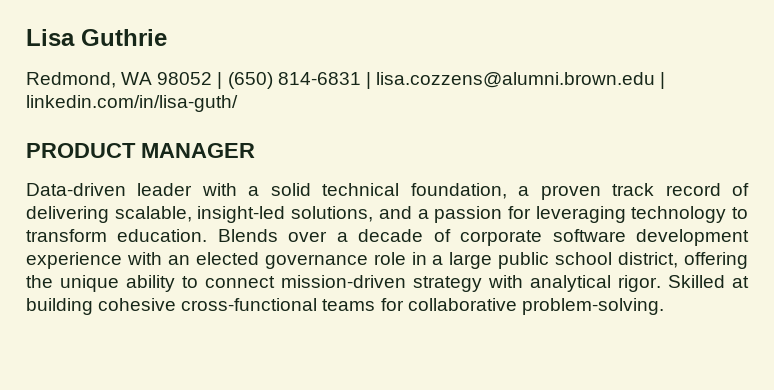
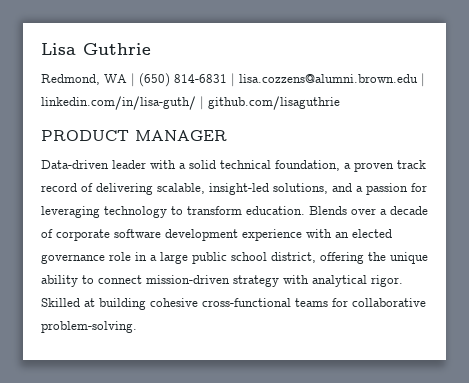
[157,72,213,85] 98052 -> (127, 78) none
(238, 103) none -> [200,96,340,110] | github.com/lisaguthrie

